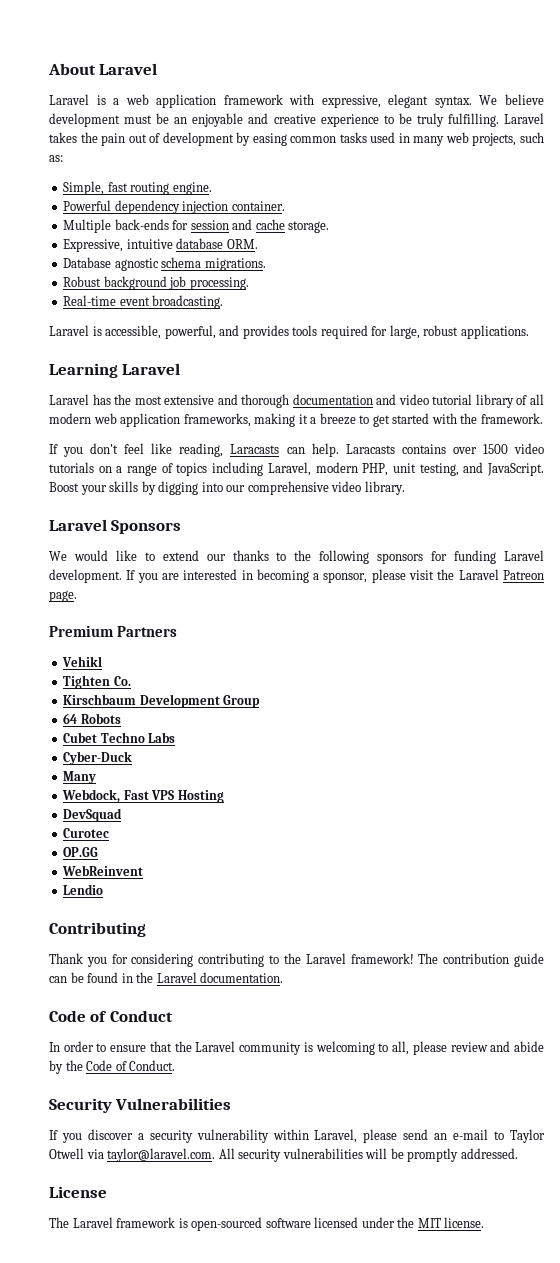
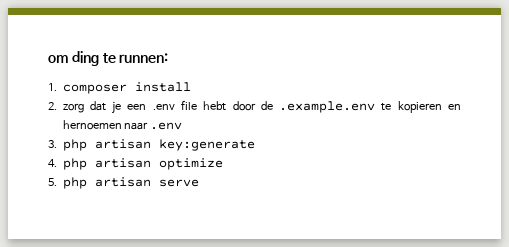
[48,63,158,75] [49,94,544,108] [49,113,544,127] [49,132,544,146] [49,155,63,162] [63,181,212,195] [63,200,285,214] [63,219,330,233] [63,238,258,252] [63,257,266,271] [63,276,249,290] [63,295,224,309] [49,325,529,339] [49,363,181,378] [49,394,544,408] [49,413,543,427] [49,443,544,457] [49,462,544,476] [49,481,405,495] [49,519,182,534] [49,550,544,564] [49,569,545,583] [49,590,77,602] [49,625,177,637] [62,656,103,667] [63,675,131,689] [63,694,261,708] [63,713,121,724] [63,732,176,743] [63,751,133,765] [63,771,97,784] [62,789,224,803] [63,808,123,822] [63,828,110,838] [63,847,99,857] [62,865,144,876] [63,884,104,895] [49,922,146,937] [49,953,544,967] [49,972,284,983] [49,1010,173,1022] [49,1041,545,1055] [49,1060,176,1074] [49,1098,232,1113] [49,1129,545,1143] [49,1148,518,1162] [49,1186,107,1198] [49,1217,485,1231] About Laravel // Laravel is a web application framework with expressive, elegant syntax. We believe development must be an enjoyable and creative experience to be truly fulfilling. Laravel takes the pain out of development by easing common tasks used in many web projects, such as: // Simple, fast routing engine. // Powerful dependency injection container. // Multiple back-ends for session and cache storage. // Expressive, intuitive database ORM. // Database agnostic schema migrations. // Robust background job processing. // Real-time event broadcasting. // Laravel is accessible, powerful, and provides tools required for large, robust applications. // Learning Laravel // Laravel has the most extensive and thorough documentation and video tutorial library of all modern web application frameworks, making it a breeze to get started with the framework. // If you don't feel like reading, Laracasts can help. Laracasts contains over 1500 video tutorials on a range of topics including Laravel, modern PHP, unit testing, and JavaScript. Boost your skills by digging into our comprehensive video library. // Laravel Sponsors // We would like to extend our thanks to the following sponsors for funding Laravel development. If you are interested in becoming a sponsor, please visit the Laravel Patreon page. // Premium Partners // Vehikl // Tighten Co. // Kirschbaum Development Group // 64 Robots // Cubet Techno Labs // Cyber-Duck // Many // Webdock, Fast VPS Hosting // DevSquad // Curotec // OP.GG // WebReinvent // Lendio // Contributing // Thank you for considering contributing to the Laravel framework! The contribution guide can be found in the Laravel documentation. // Code of Conduct // In order to ensure that the Laravel community is welcoming to all, please review and abide by the Code of Conduct. // Security Vulnerabilities // If you discover a security vulnerability within Laravel, please send an e-mail to Taylor Otwell via taylor@laravel.com. All security vulnerabilities will be promptly addressed. // License // The Laravel framework is open-sourced software licensed under the MIT license. -> [48,51,169,66] [48,82,191,94] [48,100,462,114] [62,120,183,130] [48,139,255,151] [48,158,223,170] [48,177,199,189] om ding te runnen: // 1. composer install // 2. zorg dat je een .env file hebt door de .example.env te kopieren en hernoemen naar .env // 3. php artisan key:generate // 4. php artisan optimize // 5. php artisan serve

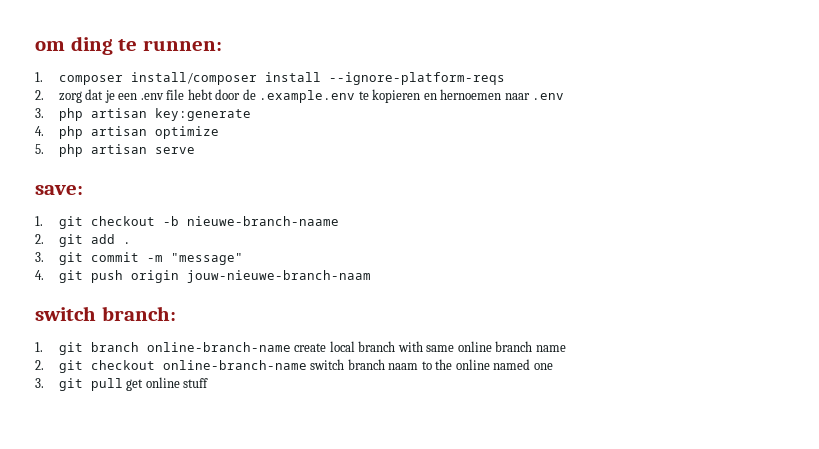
(127, 89) none -> [130,72,257,85] install/composer
(191, 87) none -> [328,72,505,85] --ignore-platform-reqs
(199, 183) none -> [35,185,83,195] [35,216,339,229] [35,234,131,247] [35,252,243,265] [35,270,371,283] [35,306,176,321] [35,341,566,355] [35,359,553,373] [35,377,209,391] // save: // 1. git checkout -b nieuwe-branch-naame // 2. git add . // 3. git commit -m "message" // 4. git push origin jouw-nieuwe-branch-naam // switch branch: // 1. git branch online-branch-name create local branch with same online branch name // 2. git checkout online-branch-name switch branch naam to the online named one // 3. git pull get online stuff

